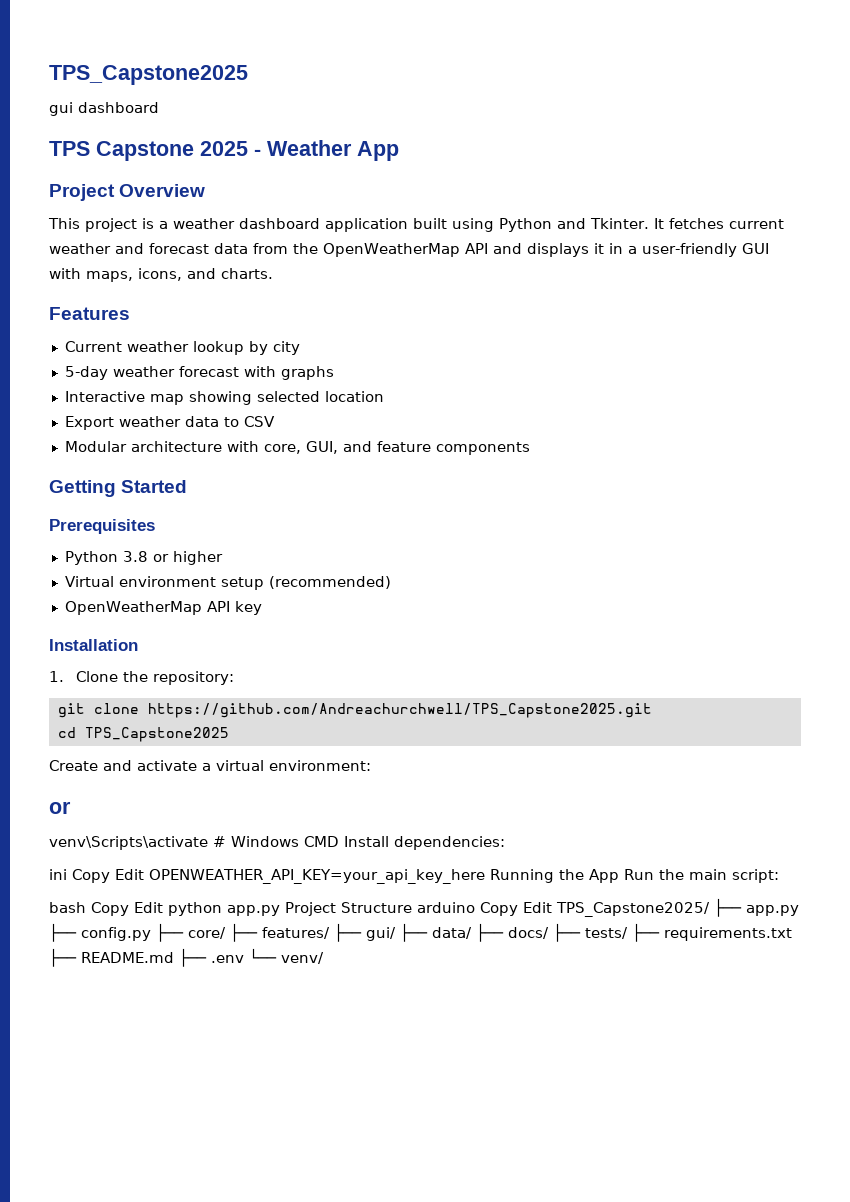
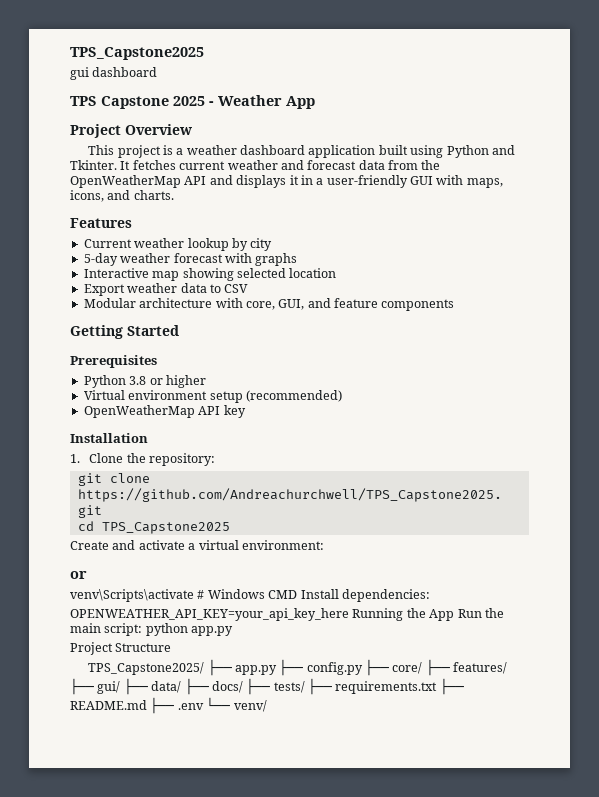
[49,869,144,883] ini Copy Edit -> (430, 595) none
[49,902,163,916] // bash Copy Edit -> (143, 629) none
(280, 910) none -> (234, 631) //
[417,902,552,916] arduino Copy Edit -> (172, 647) //

